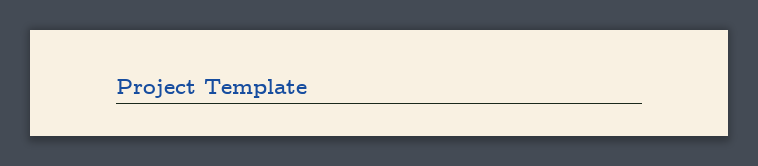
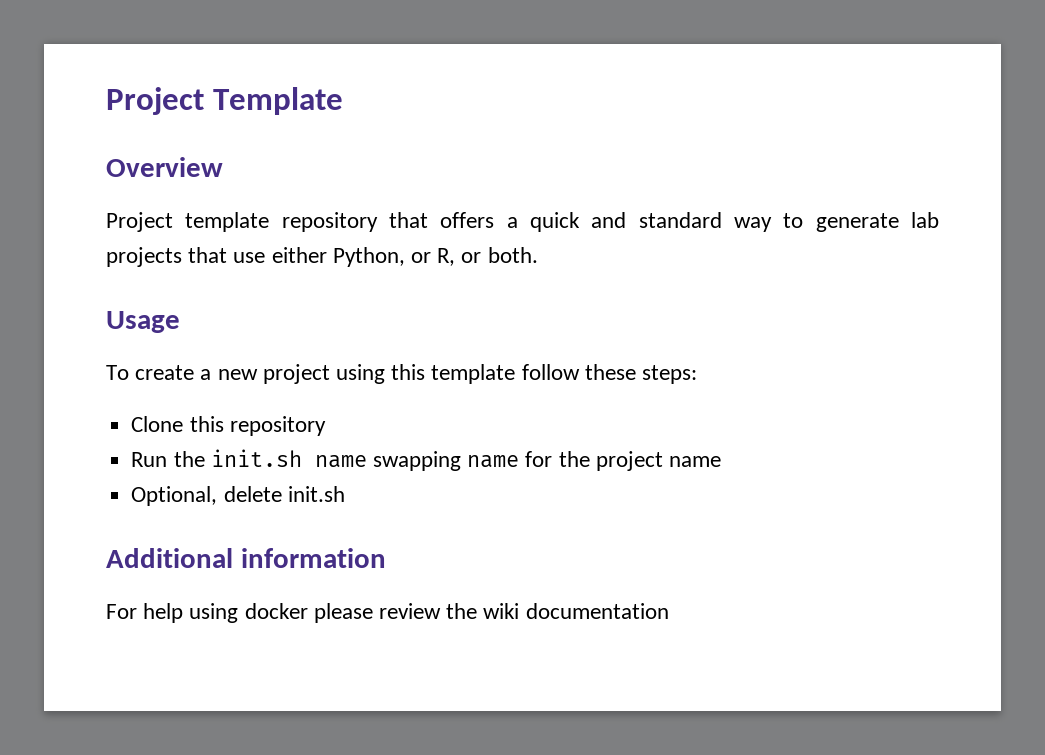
(307, 88) none -> [106,157,223,177] [106,212,940,232] [106,247,538,267] [106,311,180,333] [106,364,698,384] [131,416,326,436] [131,449,721,471] [131,486,345,506] [106,548,386,568] [106,603,669,623] // Overview // Project template repository that offers a quick and standard way to generate lab projects that use either Python, or R, or both. // Usage // To create a new project using this template follow these steps: // Clone this repository // Run the init.sh name swapping name for the project name // Optional, delete init.sh // Additional information // For help using docker please review the wiki documentation

